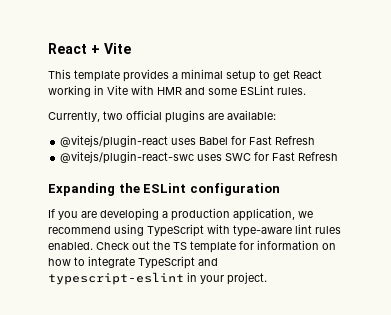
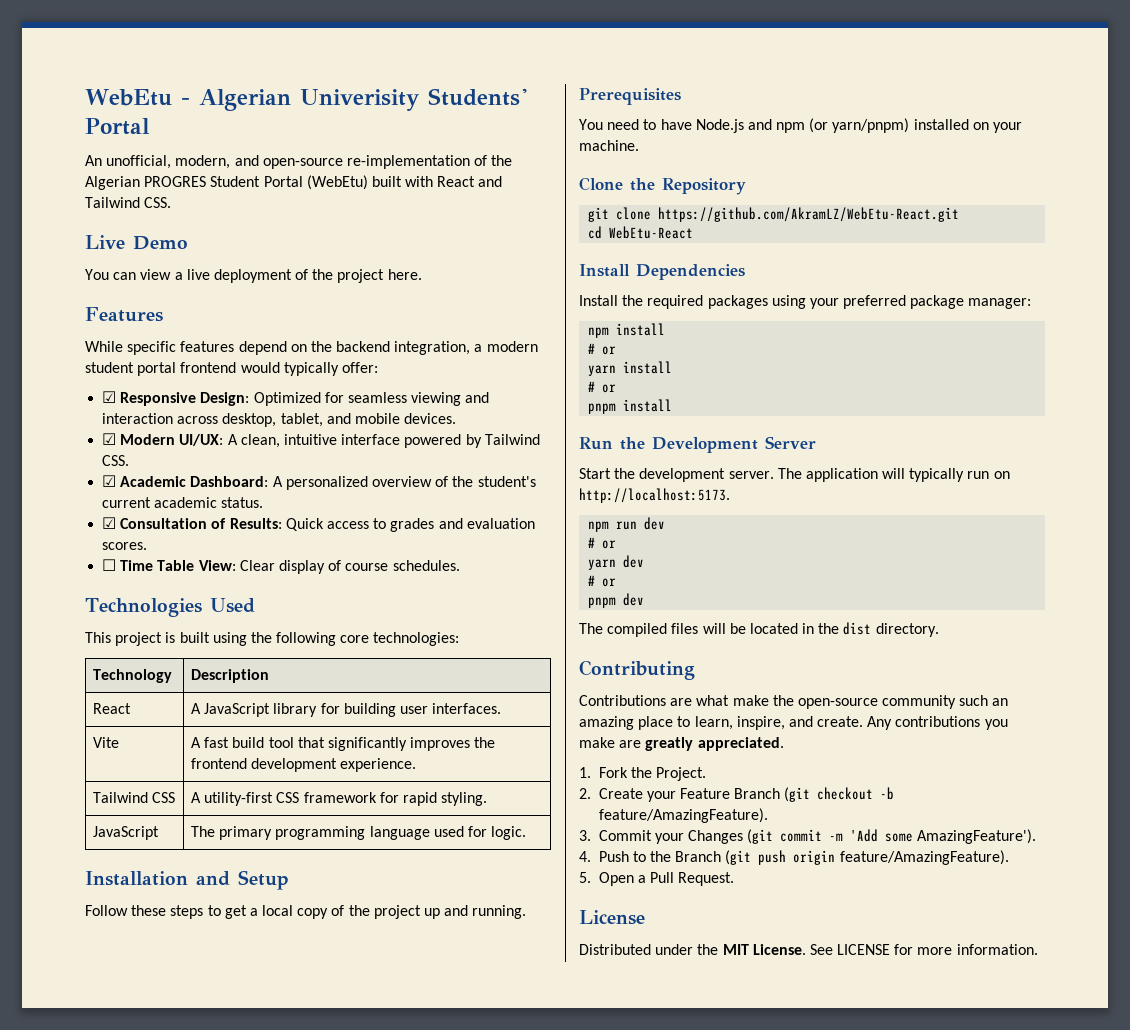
[48,43,131,54] [48,69,322,82] [48,85,306,97] [48,110,276,123] [60,135,316,148] [60,151,339,164] [48,183,280,196] [48,208,313,221] [48,224,341,237] [48,240,336,253] [48,256,218,269] [48,272,267,285] React + Vite // This template provides a minimal setup to get React working in Vite with HMR and some ESLint rules. // Currently, two official plugins are available: // @vitejs/plugin-react uses Babel for Fast Refresh // @vitejs/plugin-react-swc uses SWC for Fast Refresh // Expanding the ESLint configuration // If you are developing a production application, we recommend using TypeScript with type-aware lint rules enabled. Check out the TS template for information on how to integrate TypeScript and typescript-eslint in your project. -> [85,88,527,111] [85,118,150,135] [85,155,513,169] [85,175,503,190] [85,197,172,208] [85,235,188,250] [85,269,422,283] [85,307,163,322] [85,341,538,355] [85,362,378,376] [102,391,490,406] [102,413,457,427] [102,433,540,448] [102,455,130,466] [102,475,536,490] [102,497,264,508] [102,517,535,532] [102,542,148,550] [102,559,460,574] [85,598,255,617] [85,632,460,646] [92,669,172,683] [190,669,269,683] [92,703,131,714] [190,703,502,717] [92,737,119,748] [190,737,496,751] [190,758,417,772] [92,792,176,803] [190,792,488,806] [92,826,159,840] [190,826,527,840] [85,870,289,890] [85,905,527,919] [579,88,681,105] [579,118,1023,133] [579,140,639,151] [579,177,746,195] [588,207,960,222] [588,226,694,239] [579,264,745,280] [579,295,1032,309] [588,323,666,338] [588,343,617,355] [588,361,673,376] [588,381,617,393] [588,399,673,414] [579,436,816,453] [579,468,1010,482] [579,488,730,503] [588,517,666,532] [588,537,617,549] [588,555,645,570] [588,575,617,587] [588,593,645,608] [579,622,939,637] [579,660,695,680] [579,695,1009,709] [579,716,1008,730] [579,737,784,751] [579,767,707,781] [579,787,895,802] [598,808,768,823] [579,829,1037,844] [579,850,1009,865] [579,872,735,886] [579,910,645,925] [579,944,1038,955] WebEtu - Algerian Univerisity Students' Portal // An unofficial, modern, and open-source re-implementation of the Algerian PROGRES Student Portal (WebEtu) built with React and Tailwind CSS. // Live Demo // You can view a live deployment of the project here. // Features // While specific features depend on the backend integration, a modern student portal frontend would typically offer: // ☑ Responsive Design: Optimized for seamless viewing and interaction across desktop, tablet, and mobile devices. // ☑ Modern UI/UX: A clean, intuitive interface powered by Tailwind CSS. // ☑ Academic Dashboard: A personalized overview of the student's current academic status. // ☑ Consultation of Results: Quick access to grades and evaluation scores. // ☐ Time Table View: Clear display of course schedules. // Technologies Used // This project is built using the following core technologies: // Technology | Description // React | A JavaScript library for building user interfaces. // Vite | A fast build tool that significantly improves the frontend development experience. // Tailwind CSS | A utility-first CSS framework for rapid styling. // JavaScript | The primary programming language used for logic. // Installation and Setup // Follow these steps to get a local copy of the project up and running. // Prerequisites // You need to have Node.js and npm (or yarn/pnpm) installed on your machine. // Clone the Repository // git clone https://github.com/AkramLZ/WebEtu-React.git // cd WebEtu-React // Install Dependencies // Install the required packages using your preferred package manager: // npm install // # or // yarn install // # or // pnpm install // Run the Development Server // Start the development server. The application will typically run on http://localhost:5173. // npm run dev // # or // yarn dev // # or // pnpm dev // The compiled files will be located in the dist directory. // Contributing // Contributions are what make the open-source community such an amazing place to learn, inspire, and create. Any contributions you make are greatly appreciated. // 1. Fork the Project. // 2. Create your Feature Branch (git checkout -b feature/AmazingFeature). // 3. Commit your Changes (git commit -m 'Add some AmazingFeature'). // 4. Push to the Branch (git push origin feature/AmazingFeature). // 5. Open a Pull Request. // License // Distributed under the MIT License. See LICENSE for more information.

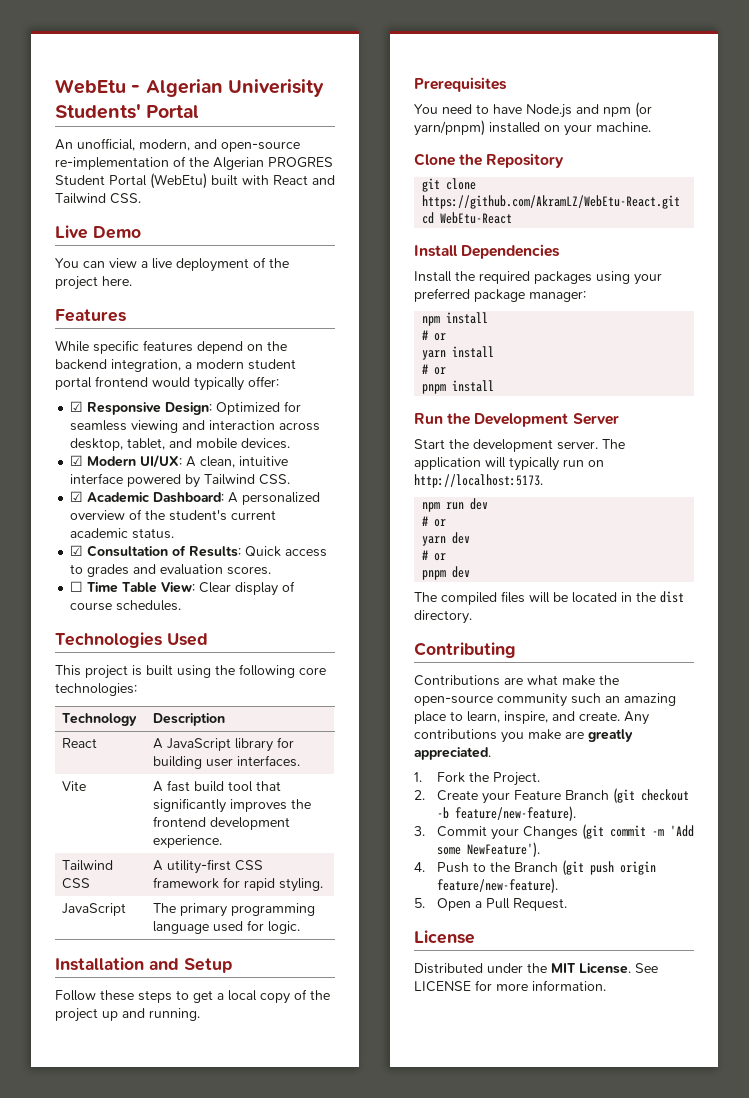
[598,808,768,823] feature/AmazingFeature). -> [454,806,576,822] feature/new-feature).
[917,829,1037,844] AmazingFeature'). -> [466,842,540,858] NewFeature').
[839,850,1009,865] feature/AmazingFeature). -> [436,878,558,894] feature/new-feature).

